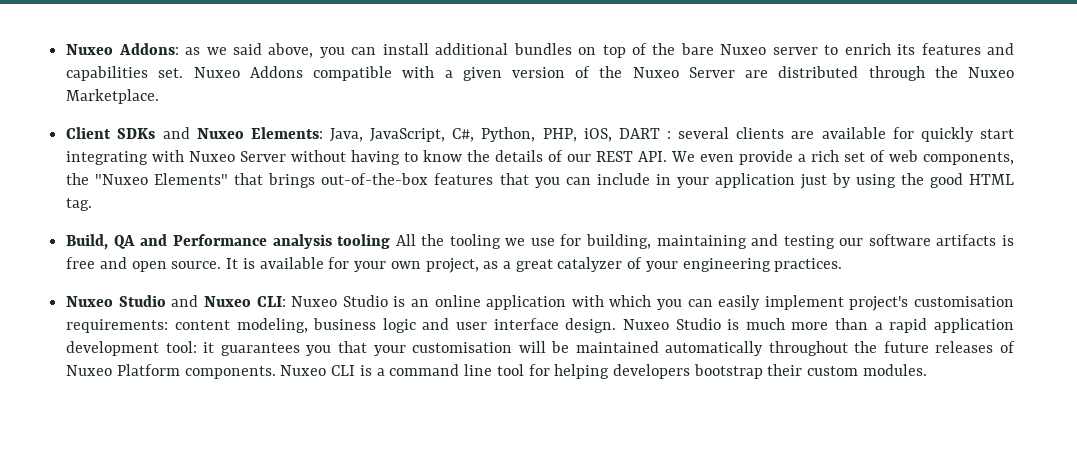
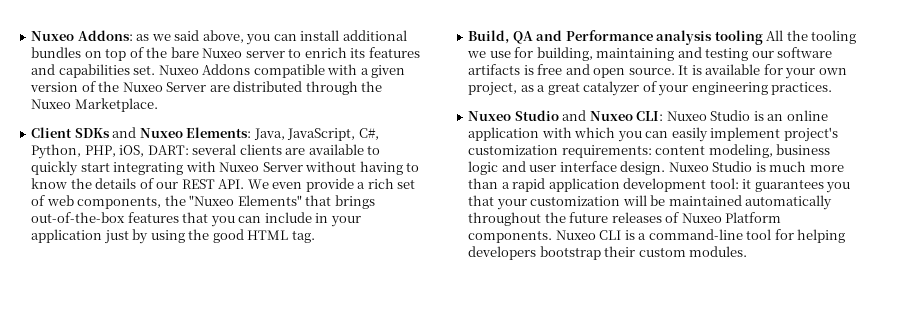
[618,128,671,139] DART : -> [147,145,189,155] DART:
[892,127,914,139] for -> [367,145,381,155] to
[913,296,1014,307] customisation -> [468,145,559,155] customization
[412,342,513,353] customisation -> [530,196,621,206] customization
[389,364,493,376] command line -> [648,229,743,240] command-line

